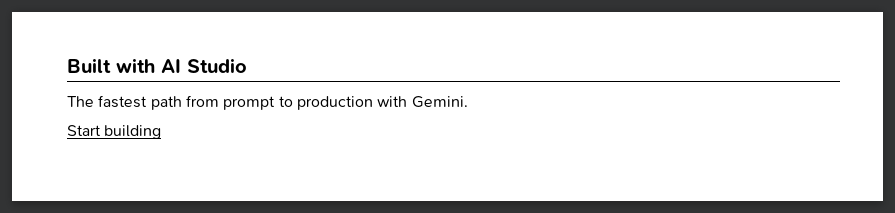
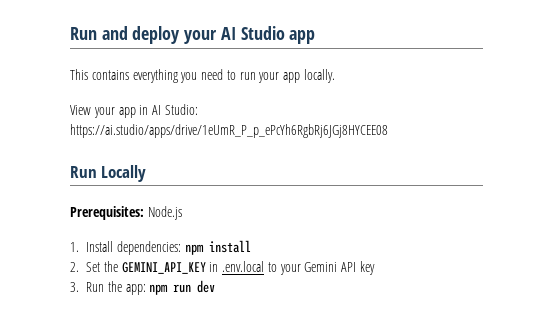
[67,58,247,73] [67,95,468,110] [67,125,162,139] Built with AI Studio // The fastest path from prompt to production with Gemini. // Start building -> [70,26,316,44] [70,69,336,83] [70,104,198,118] [70,124,388,138] [70,165,147,182] [70,206,182,220] [70,240,251,255] [70,261,376,275] [70,280,216,295] Run and deploy your AI Studio app // This contains everything you need to run your app locally. // View your app in AI Studio: https://ai.studio/apps/drive/1eUmR_P_p_ePcYh6RgbRj6JGj8HYCEE08 // Run Locally // Prerequisites: Node.js // 1. Install dependencies: npm install // 2. Set the GEMINI_API_KEY in .env.local to your Gemini API key // 3. Run the app: npm run dev

